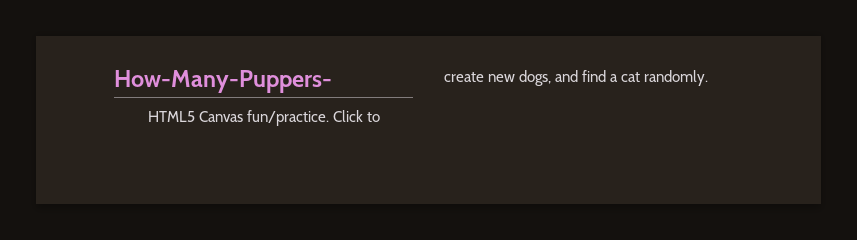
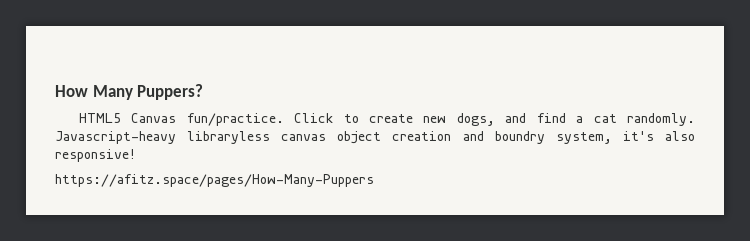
[114,70,332,93] How-Many-Puppers- -> [55,84,204,100] How Many Puppers?
(709, 78) none -> [55,131,695,144] [55,149,136,162] [55,174,374,187] Javascript-heavy libraryless canvas object creation and boundry system, it's also responsive! // https://afitz.space/pages/How-Many-Puppers

